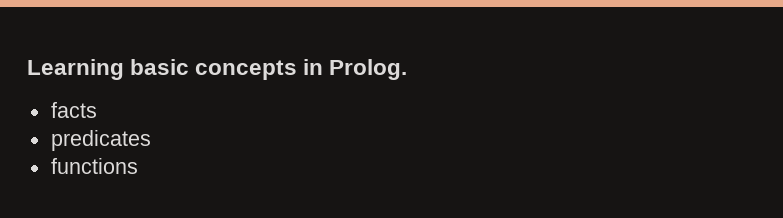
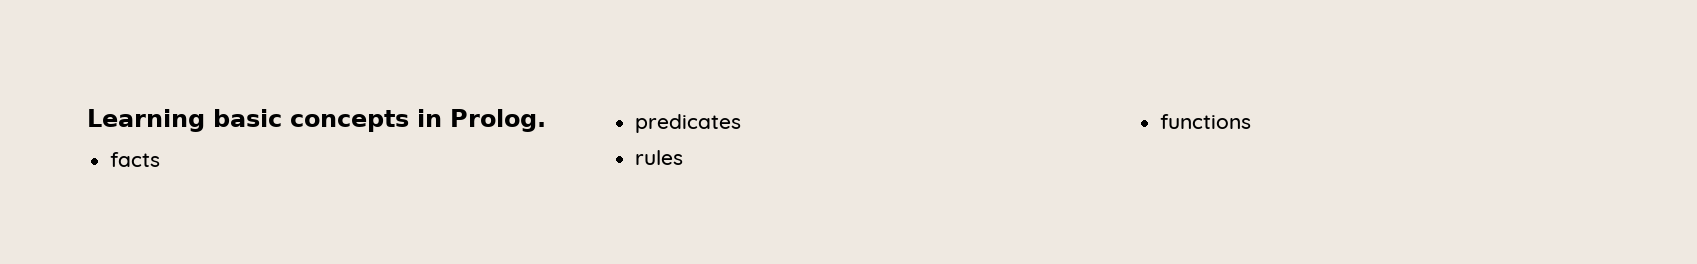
(151, 140) none -> [635,150,684,165] // rules

